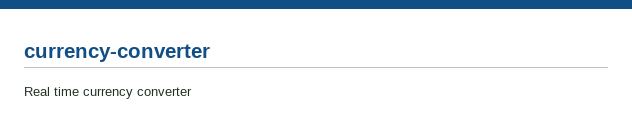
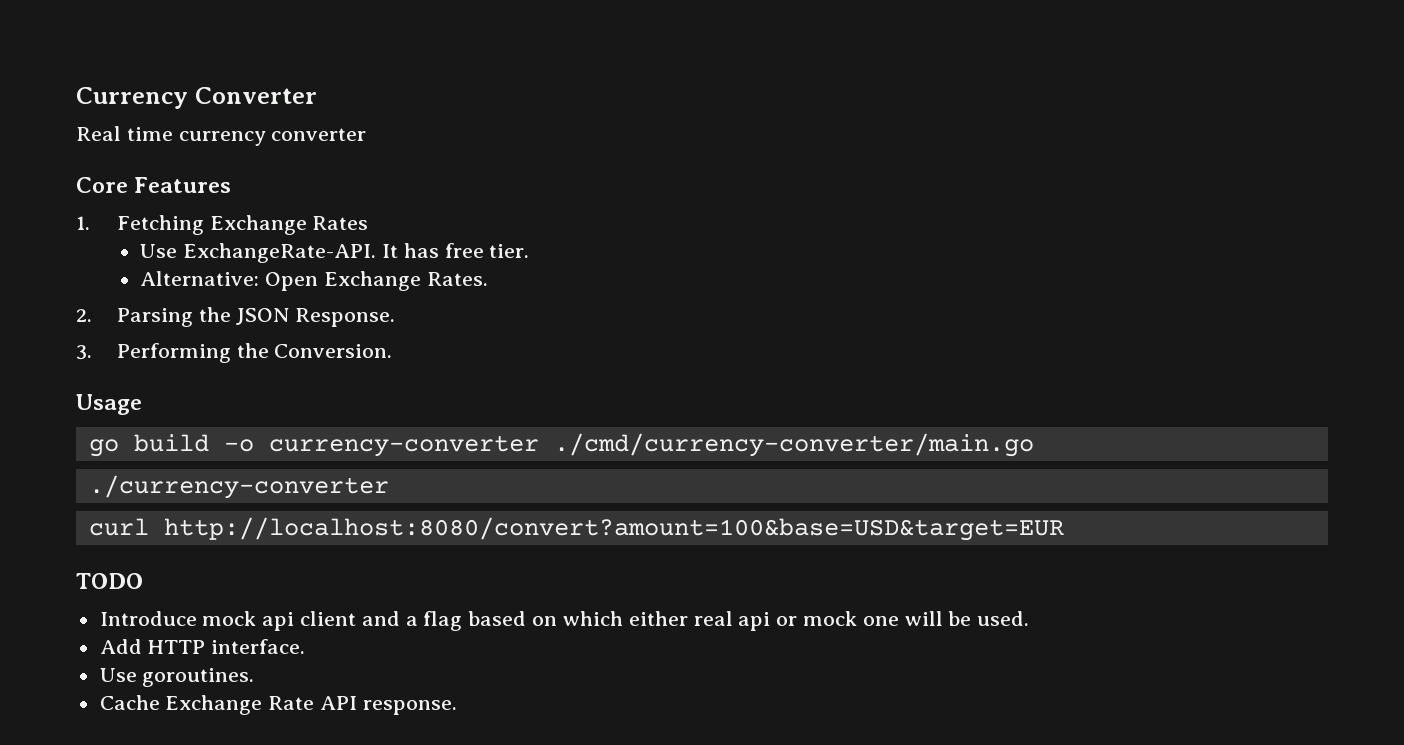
[24,44,210,62] currency-converter -> [76,87,317,109] Currency Converter
(192, 91) none -> [76,177,232,193] [76,215,369,235] [140,243,530,263] [140,271,488,291] [76,307,396,327] [76,343,393,363] [76,394,142,415] [88,433,1034,457] [88,475,389,499] [88,517,1064,541] [76,573,143,589] [99,611,1030,631] [99,639,306,654] [99,668,255,687] [99,695,457,715] // Core Features // 1. Fetching Exchange Rates // Use ExchangeRate-API. It has free tier. // Alternative: Open Exchange Rates. // 2. Parsing the JSON Response. // 3. Performing the Conversion. // Usage // go build -o currency-converter ./cmd/currency-converter/main.go // ./currency-converter // curl http://localhost:8080/convert?amount=100&base=USD&target=EUR // TODO // Introduce mock api client and a flag based on which either real api or mock one will be used. // Add HTTP interface. // Use goroutines. // Cache Exchange Rate API response.

